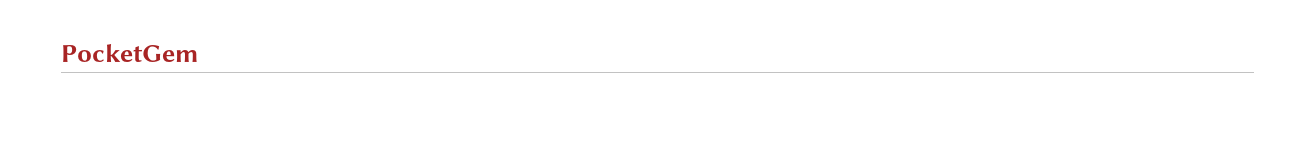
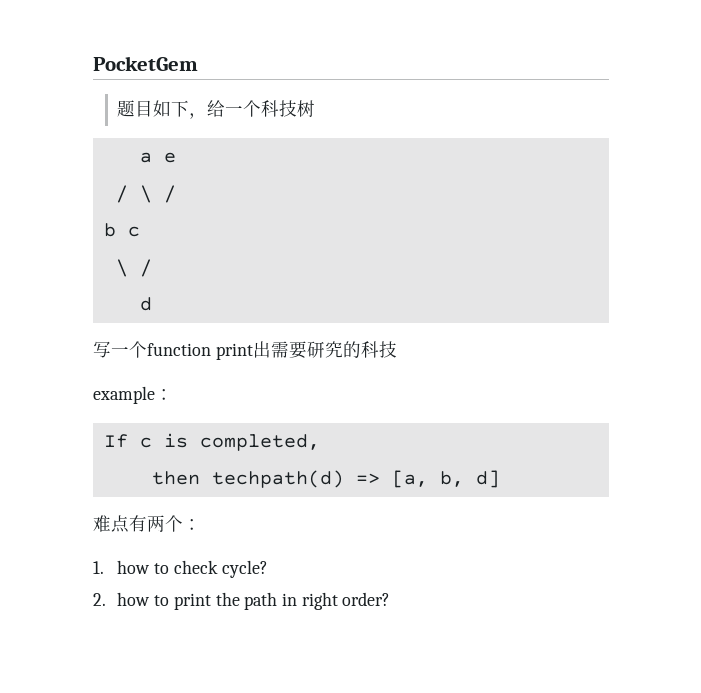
(199, 53) none -> [117,100,316,119] [139,152,176,163] [115,185,176,203] [103,223,140,237] [115,259,152,277] [139,297,152,311] [93,341,397,360] [93,386,173,404] [103,433,320,451] [151,470,500,488] [93,515,201,533] [93,560,268,578] [93,592,391,610] // 题目如下，给一个科技树 // a e // / \ / // b c // \ / // d // 写一个function print出需要研究的科技 // example： // If c is completed, // then techpath(d) => [a, b, d] // 难点有两个： // 1. how to check cycle? // 2. how to print the path in right order?

